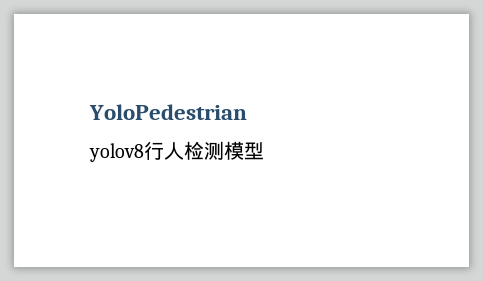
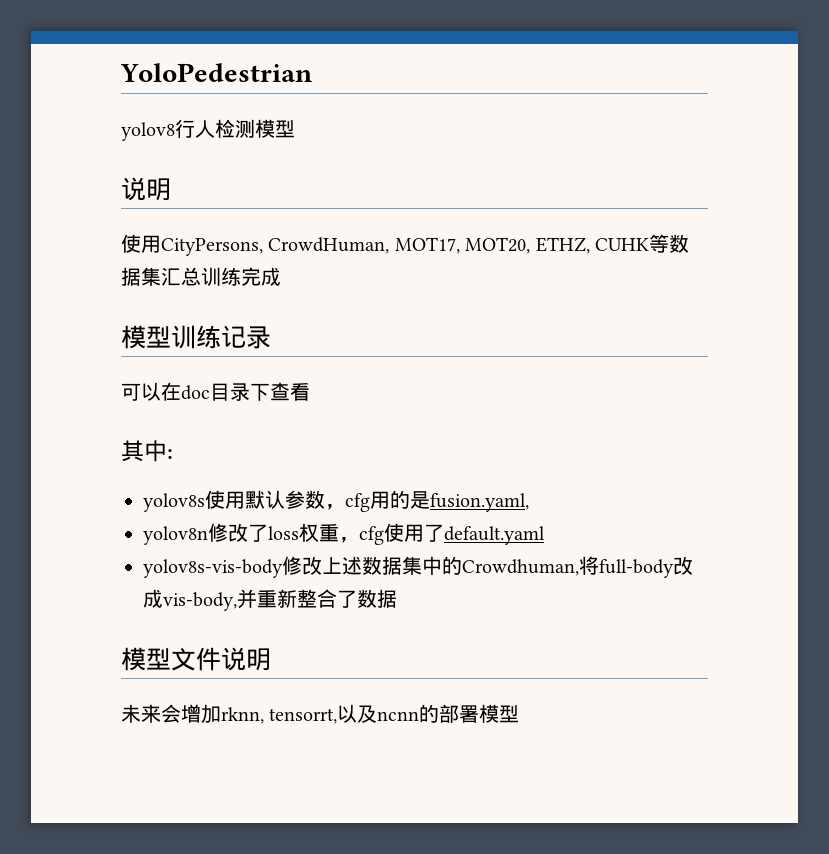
(264, 151) none -> [121,177,171,201] [121,234,689,256] [121,267,281,286] [121,325,271,349] [121,382,310,401] [121,440,173,462] [143,490,529,512] [143,523,545,545] [143,556,693,578] [143,589,397,611] [121,647,271,671] [121,704,520,724] // 说明 // 使用CityPersons, CrowdHuman, MOT17, MOT20, ETHZ, CUHK等数据集汇总训练完成 // 模型训练记录 // 可以在doc目录下查看 // 其中: // yolov8s使用默认参数，cfg用的是fusion.yaml, // yolov8n修改了loss权重，cfg使用了default.yaml // yolov8s-vis-body修改上述数据集中的Crowdhuman,将full-body改成vis-body,并重新整合了数据 // 模型文件说明 // 未来会增加rknn, tensorrt,以及ncnn的部署模型

